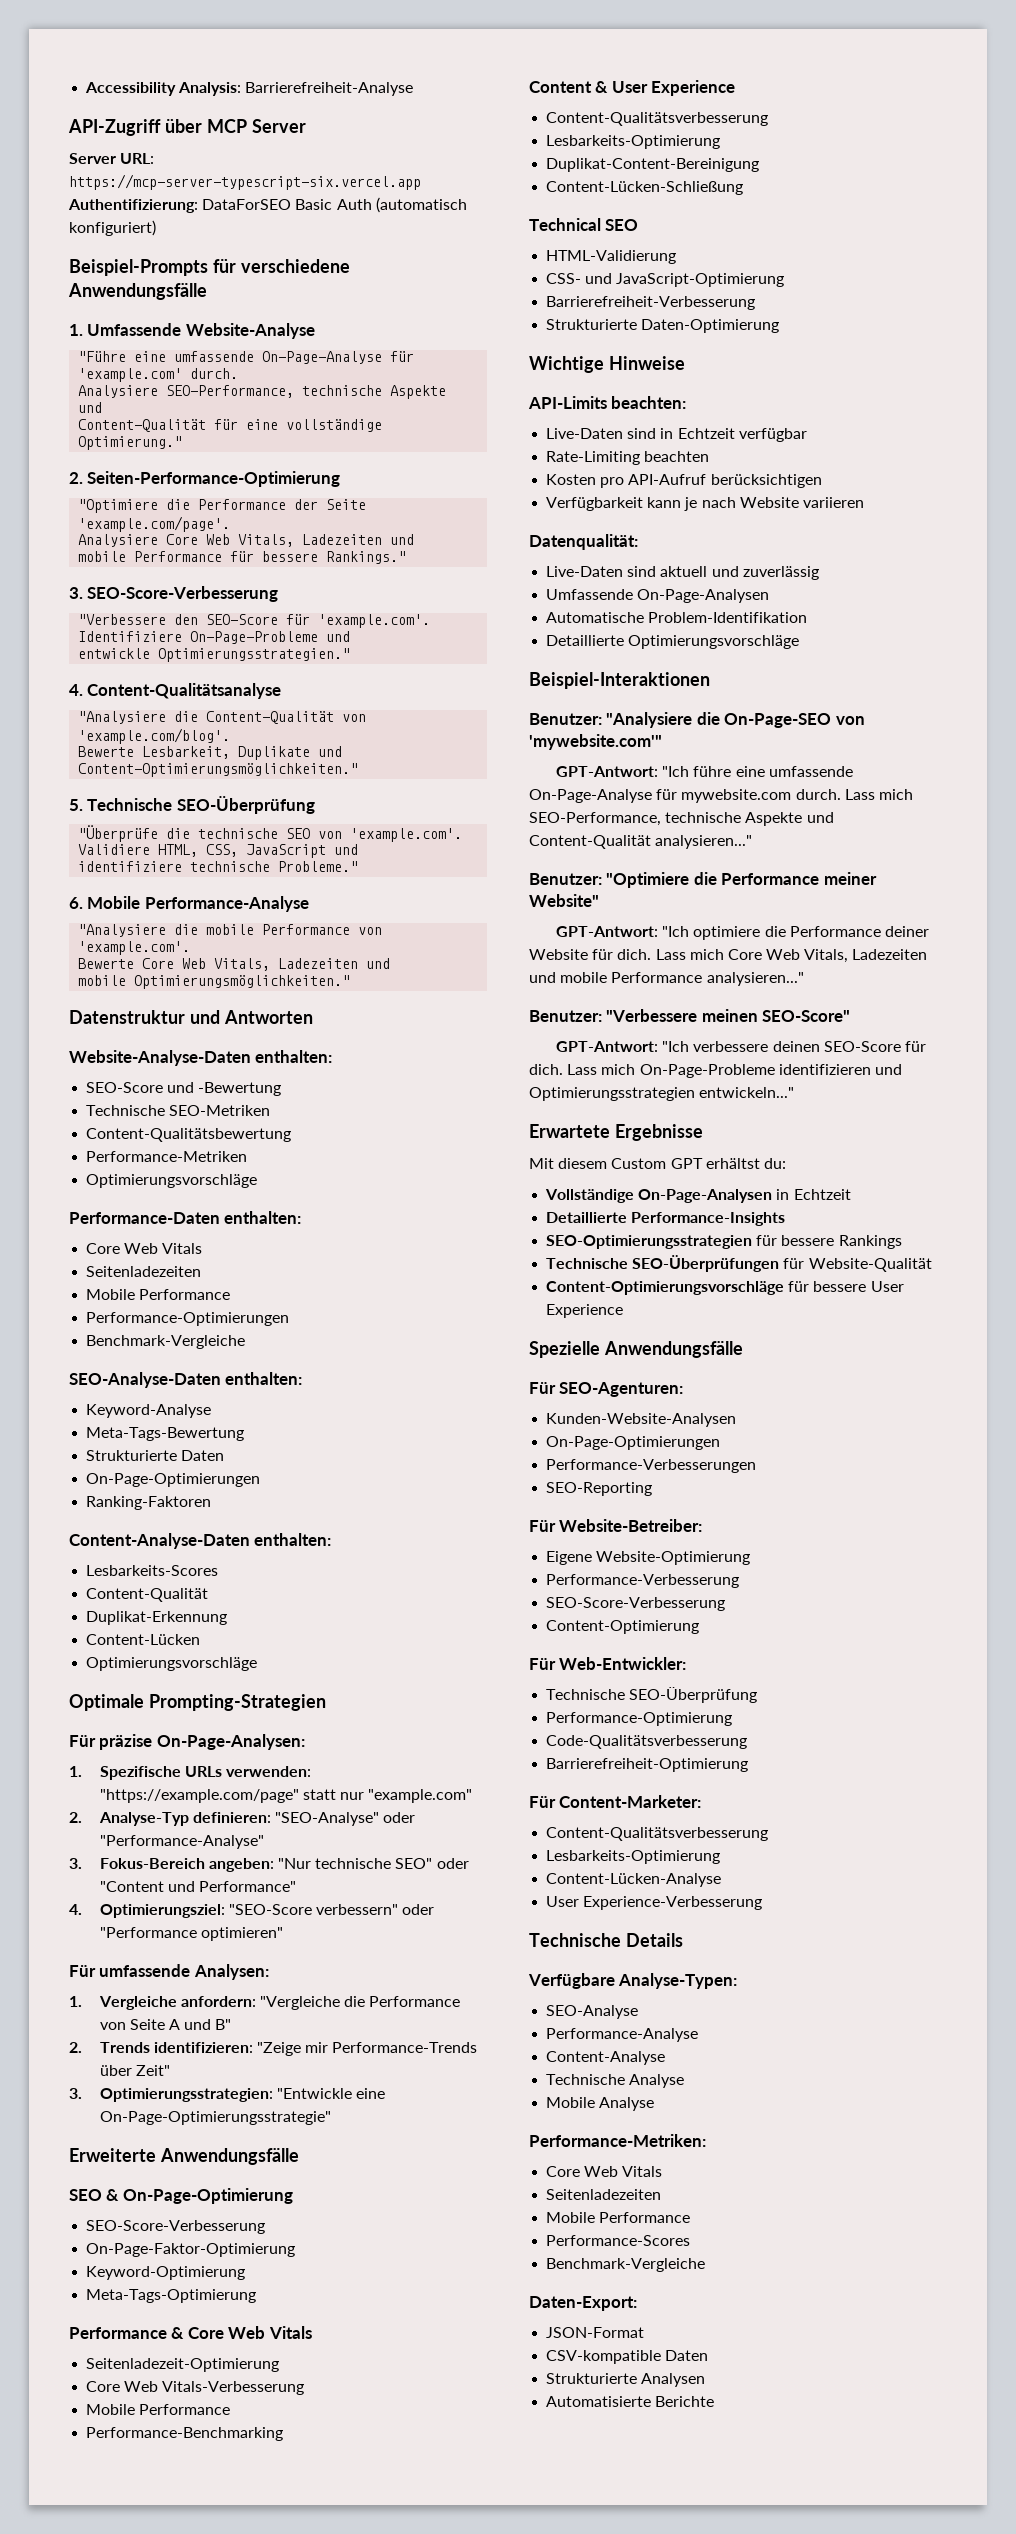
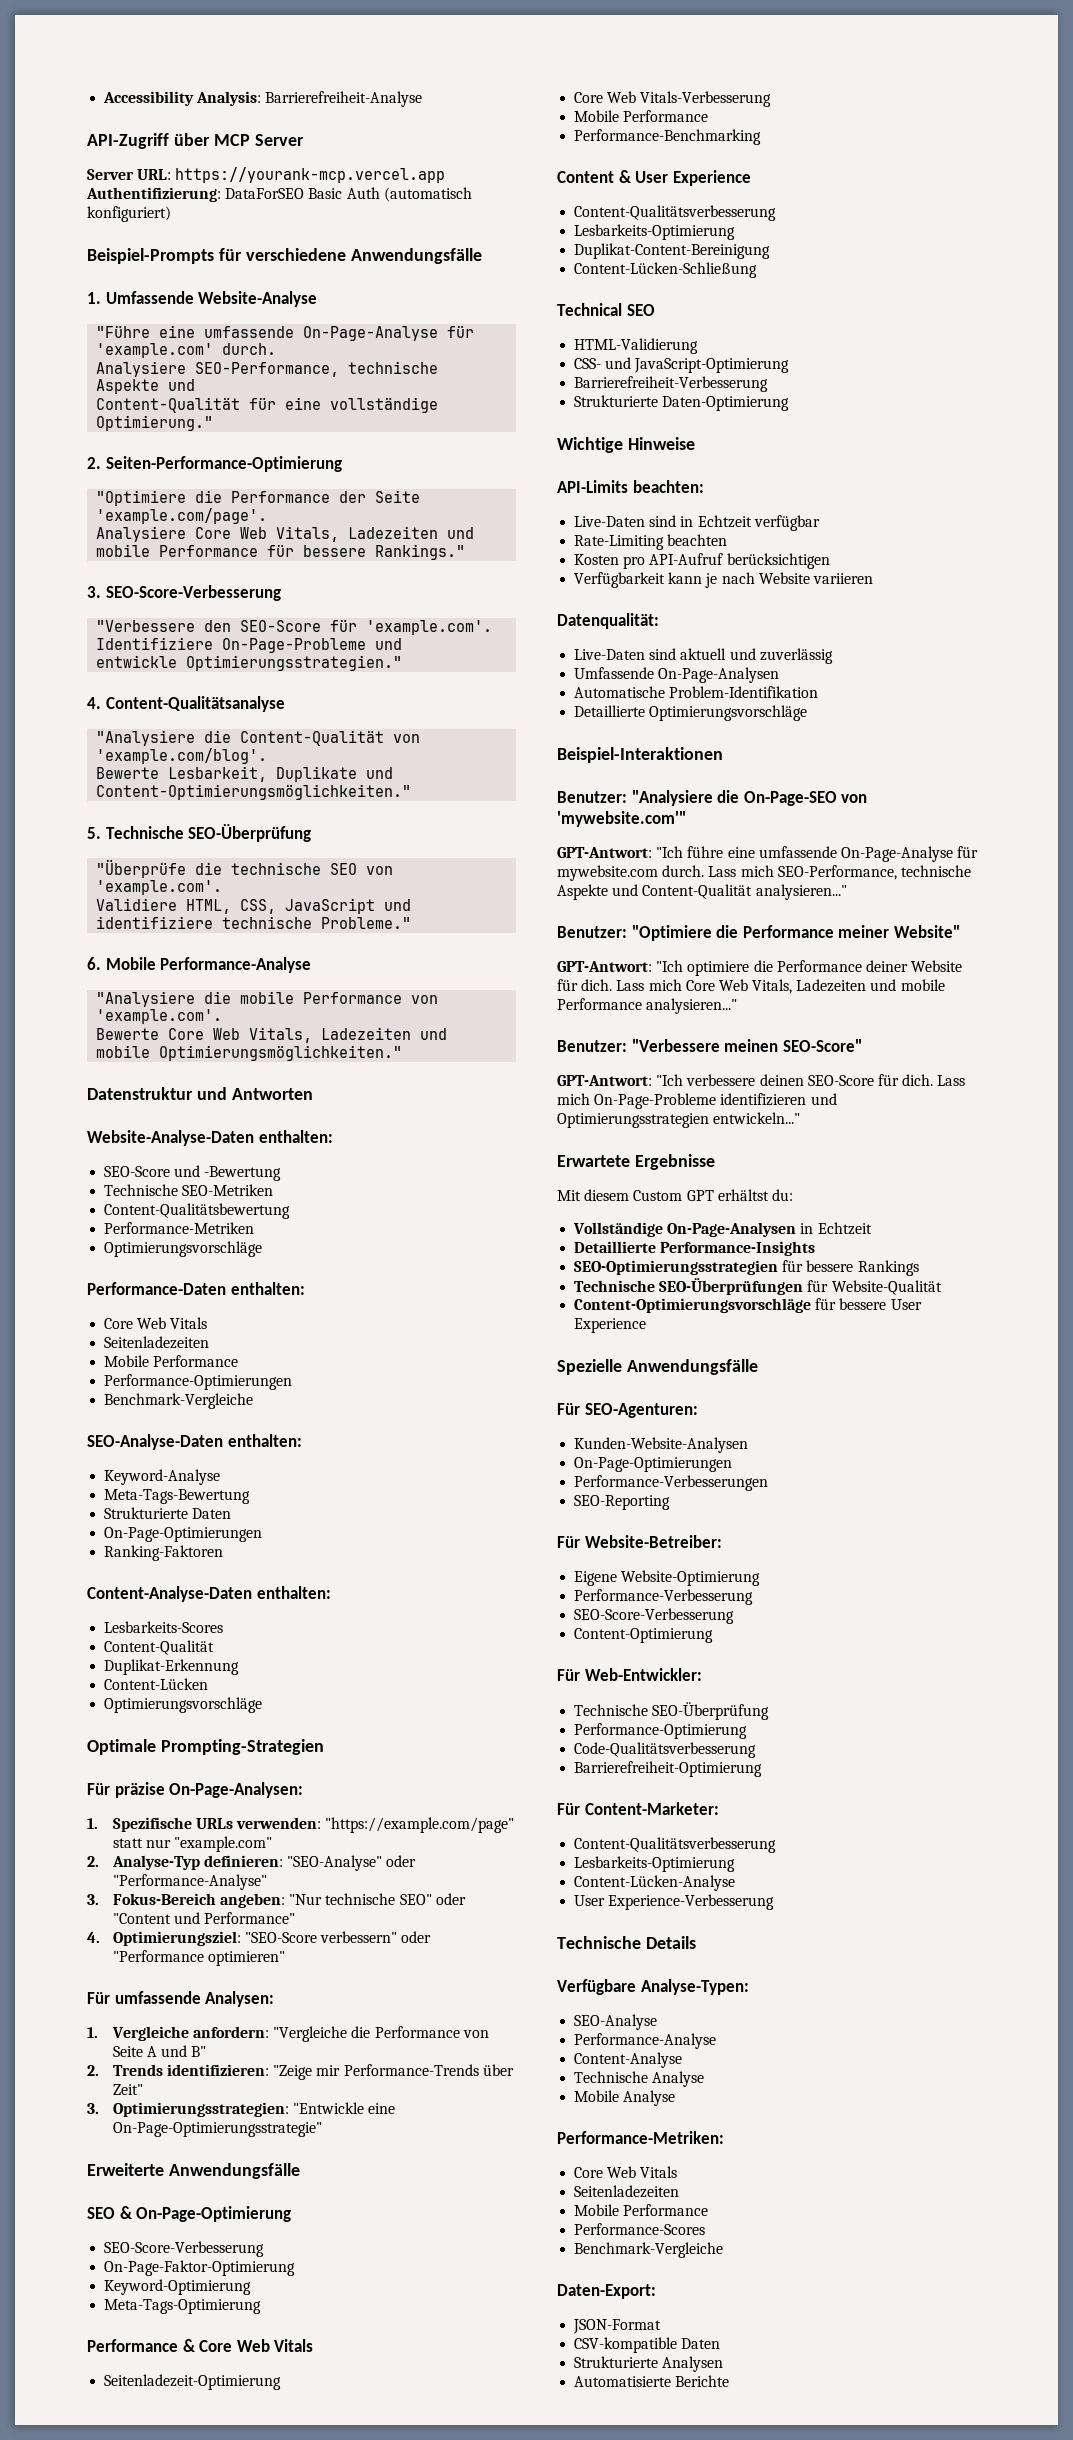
[69,174,421,190] https://mcp-server-typescript-six.vercel.app -> [175,167,446,183] https://yourank-mcp.vercel.app

